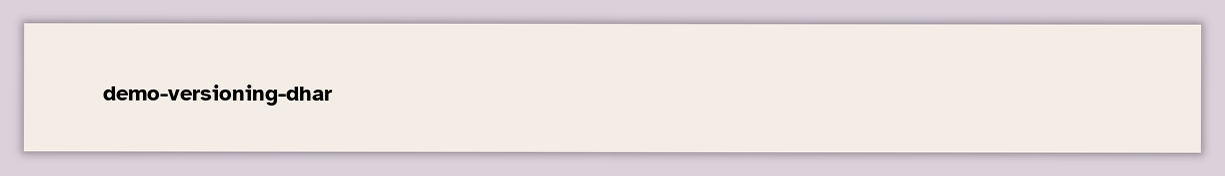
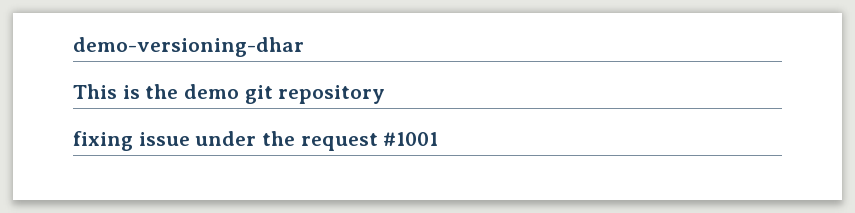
(333, 95) none -> [73,84,386,104] [73,131,439,151] // This is the demo git repository // fixing issue under the request #1001

